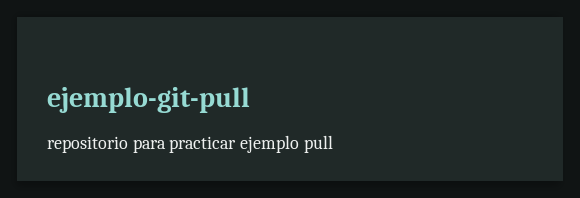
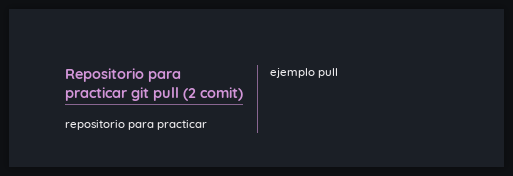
[47,87,250,113] ejemplo-git-pull -> [65,68,181,82] [65,87,243,101] Repositorio para practicar git pull (2 comit)

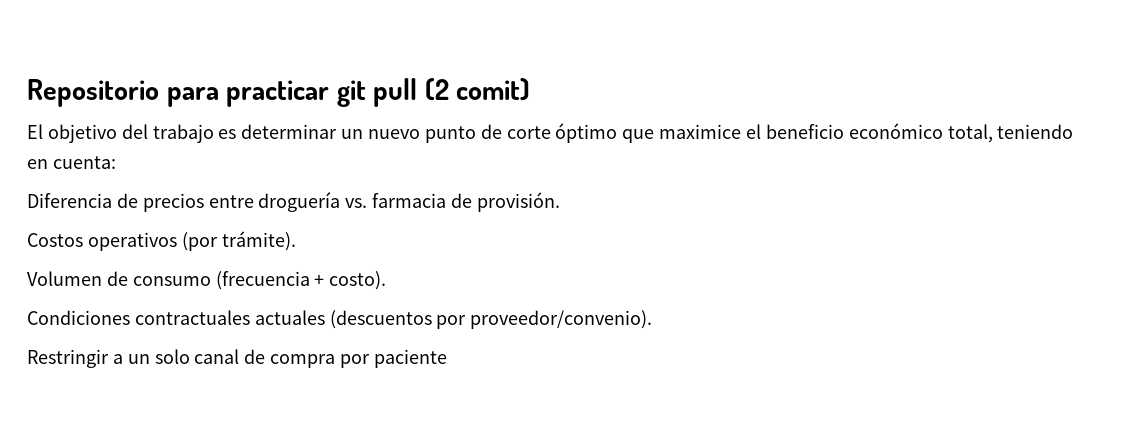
[65,120,208,130] [270,68,339,78] repositorio para practicar ejemplo pull -> [27,123,1074,143] [27,156,116,169] [27,192,560,212] [27,231,296,251] [27,271,387,290] [27,310,653,329] [27,349,447,368] El objetivo del trabajo es determinar un nuevo punto de corte óptimo que maximice el beneficio económico total, teniendo en cuenta: // Diferencia de precios entre droguería vs. farmacia de provisión. // Costos operativos (por trámite). // Volumen de consumo (frecuencia + costo). // Condiciones contractuales actuales (descuentos por proveedor/convenio). // Restringir a un solo canal de compra por paciente

